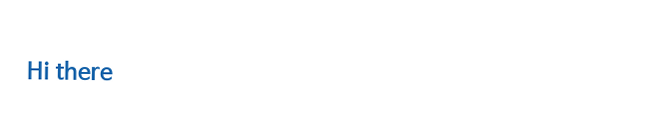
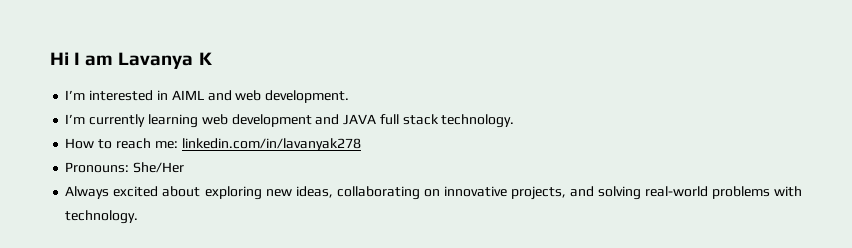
[55,60,114,82] there -> [74,52,212,69] [65,90,350,103] [65,114,515,128] [65,138,361,151] [65,162,185,173] [65,186,802,200] [65,210,139,224] I am Lavanya K // I’m interested in AIML and web development. // I’m currently learning web development and JAVA full stack technology. // How to reach me: linkedin.com/in/lavanyak278 // Pronouns: She/Her // Always excited about exploring new ideas, collaborating on innovative projects, and solving real-world problems with technology.

